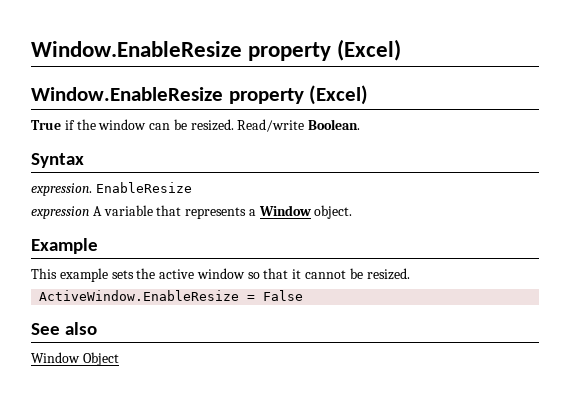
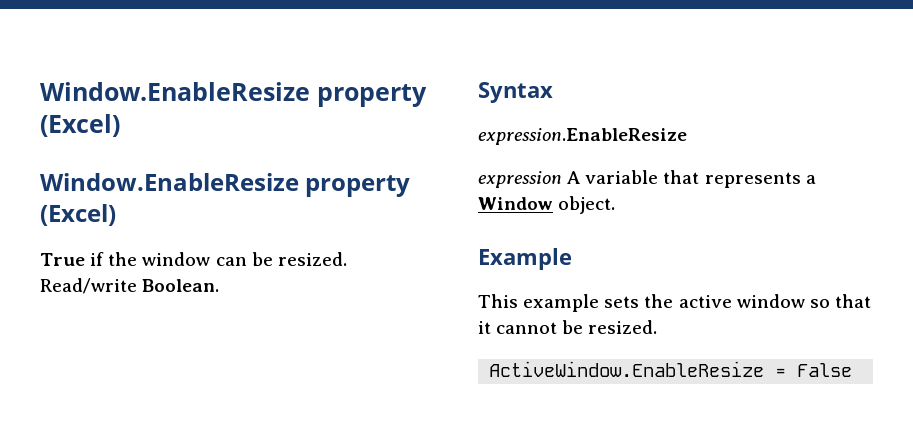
[31,182,192,196] expression. EnableResize -> [478,128,687,145] expression.EnableResize
[31,322,97,335] [31,352,119,366] // See also // Window Object -> (853, 370) none

